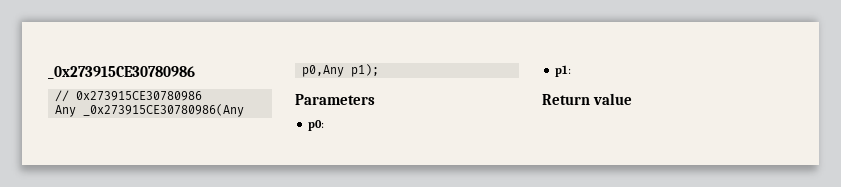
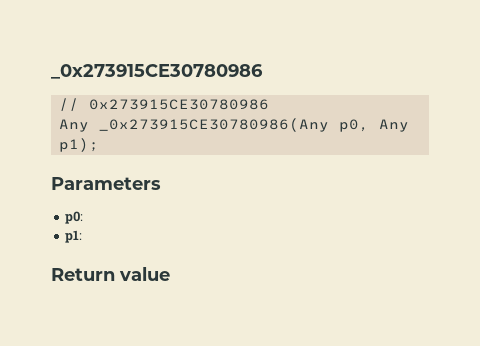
[302,65,345,77] p0,Any -> [338,119,409,132] p0, Any

